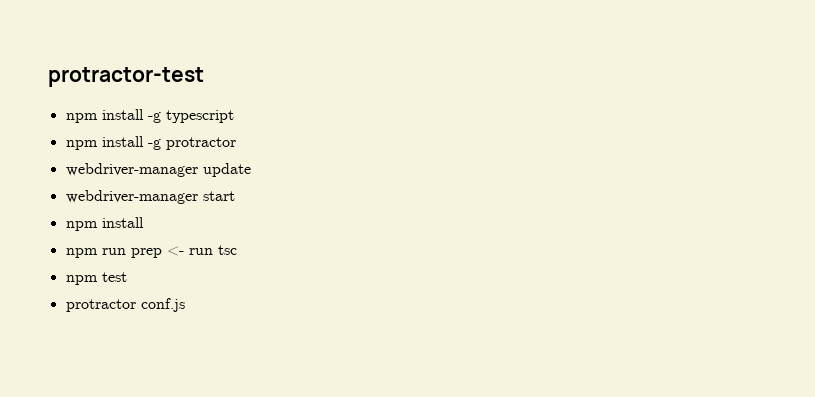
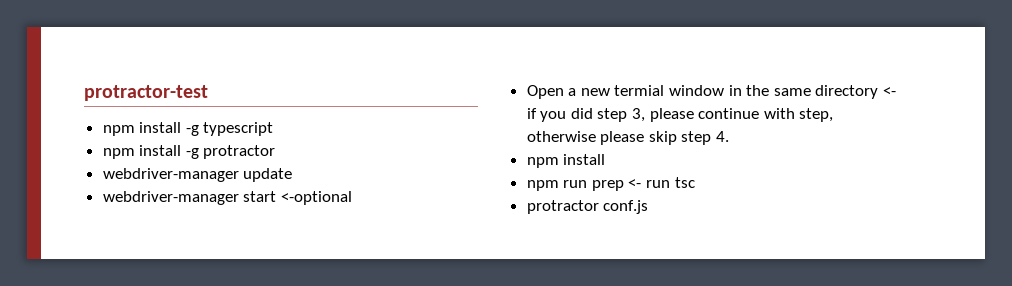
(235, 196) none -> [280,191,352,205] [526,85,897,99] [526,108,834,122] [526,131,730,145] <-optional // Open a new termial window in the same directory <- if you did step 3, please continue with step, otherwise please skip step 4.
[65,272,127,285] // npm test -> (695, 182) none

